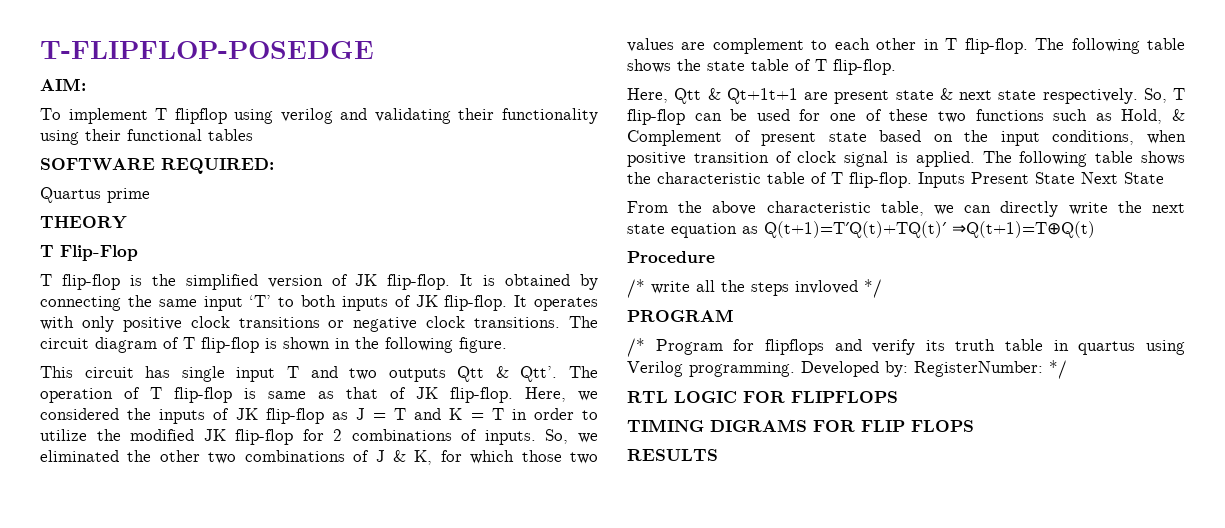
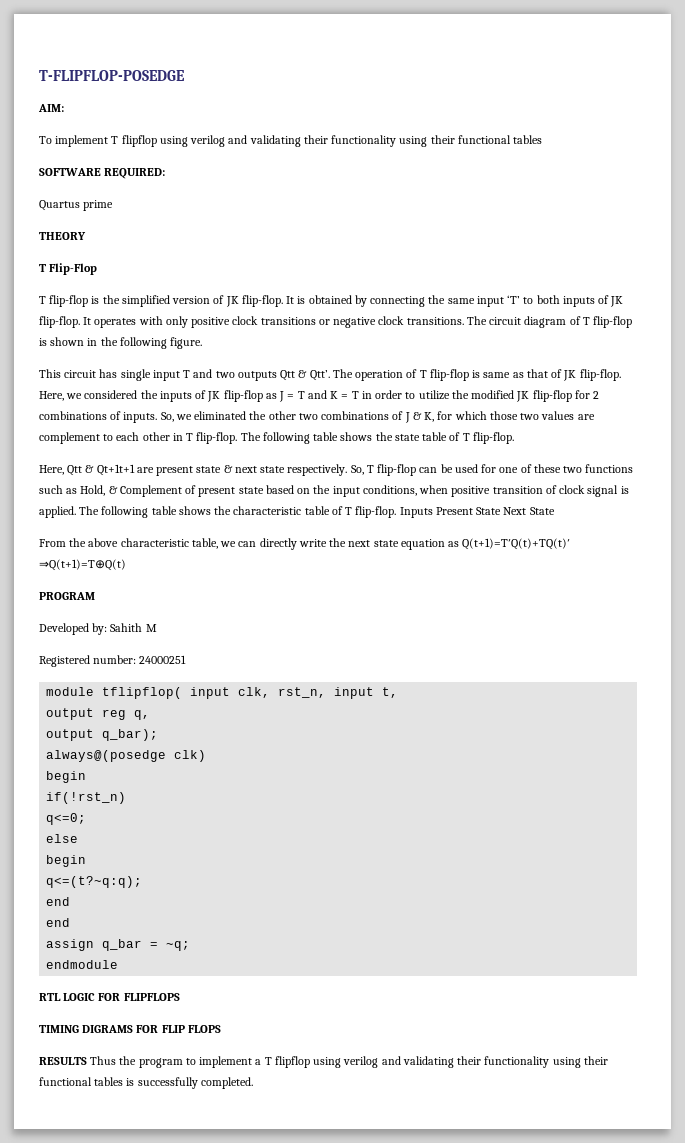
[627,251,715,263] [627,279,882,298] [627,309,734,322] [627,338,1185,357] [627,360,1067,379] Procedure // /* write all the steps invloved */ // PROGRAM // /* Program for flipflops and verify its truth table in quartus using Verilog programming. Developed by: RegisterNumber: */ -> [39,592,95,600] [39,623,157,635] [39,655,187,667] [46,687,399,699] [46,708,151,720] [46,729,159,741] [46,750,207,762] [46,771,87,783] [46,792,127,804] [46,813,87,825] [46,834,79,843] [46,855,87,867] [46,876,143,888] [46,897,71,906] [46,918,71,927] [46,939,191,951] [46,960,119,969] PROGRAM // Developed by: Sahith M // Registered number: 24000251 // module tflipflop( input clk, rst_n, input t, // output reg q, // output q_bar); // always@(posedge clk) // begin // if(!rst_n) // q<=0; // else // begin // q<=(t?~q:q); // end // end // assign q_bar = ~q; // endmodule
(718, 455) none -> [90,1056,608,1068] [39,1077,253,1089] Thus the program to implement a T flipflop using verilog and validating their functionality using their functional tables is successfully completed.

